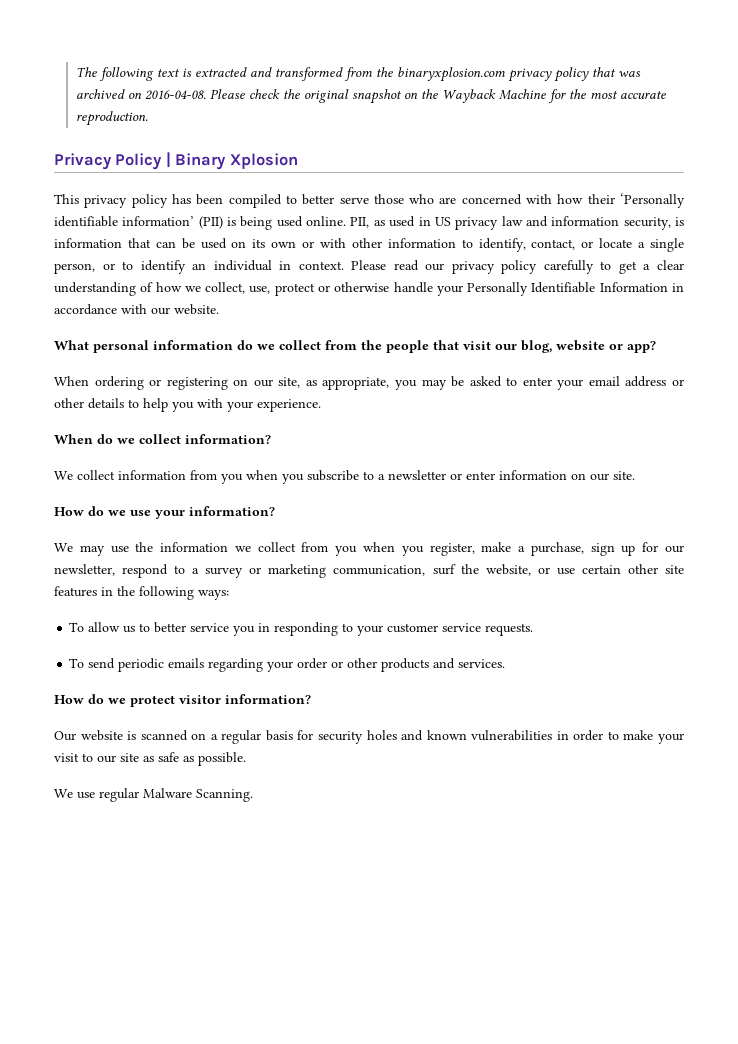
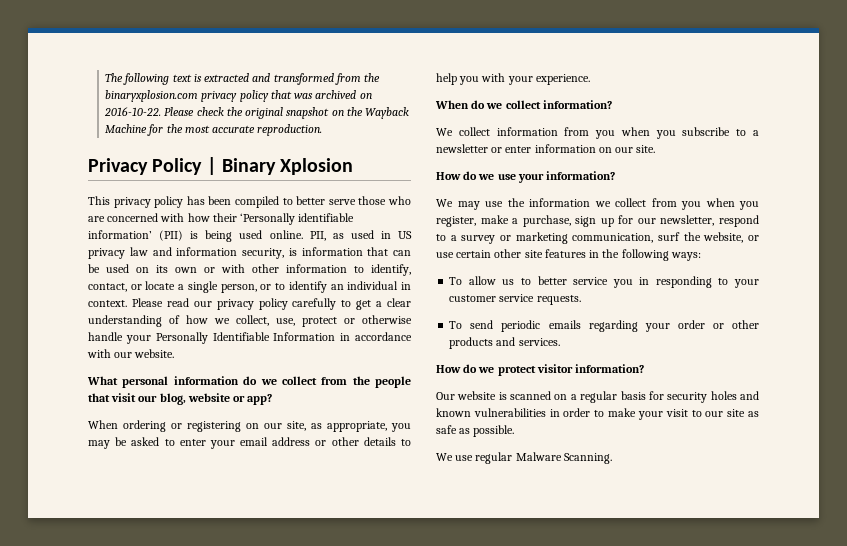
[145,90,207,100] 2016-04-08. -> [104,107,162,116] 2016-10-22.

